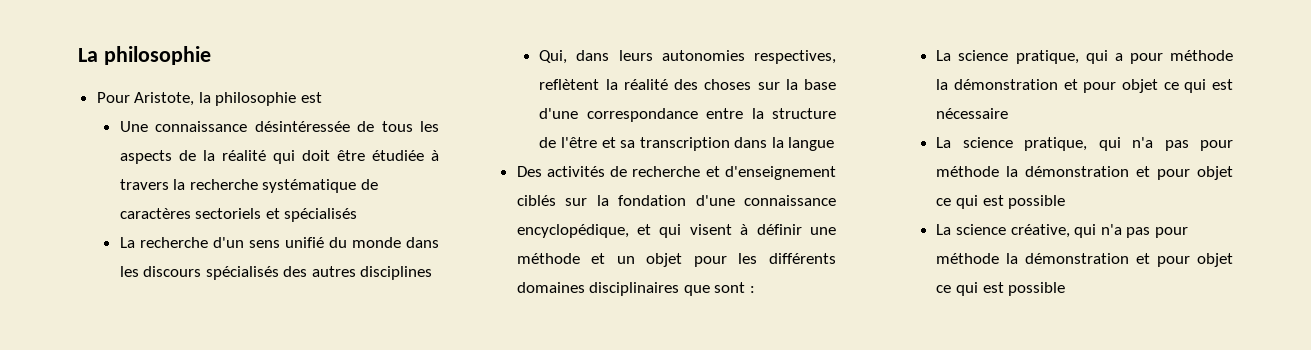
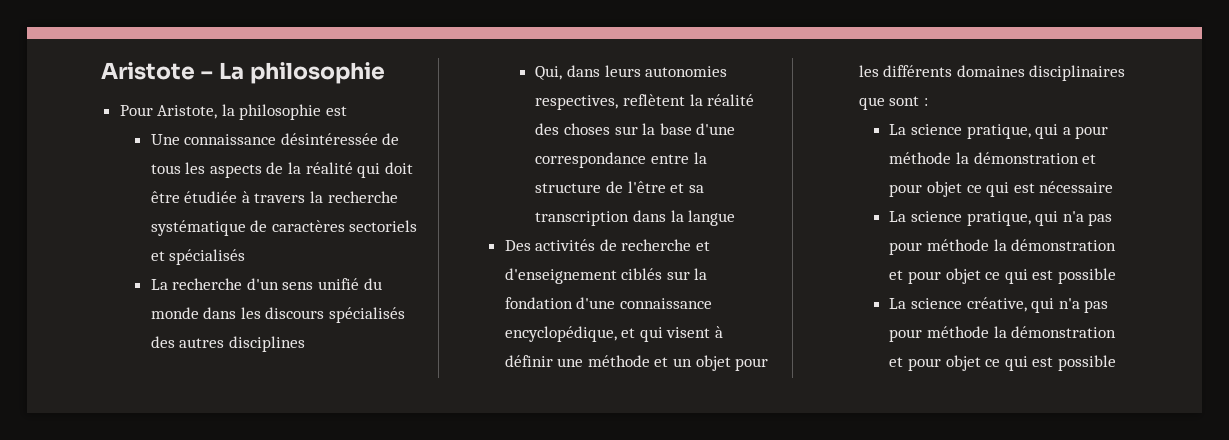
(78, 55) none -> [101,62,213,80] Aristote –

